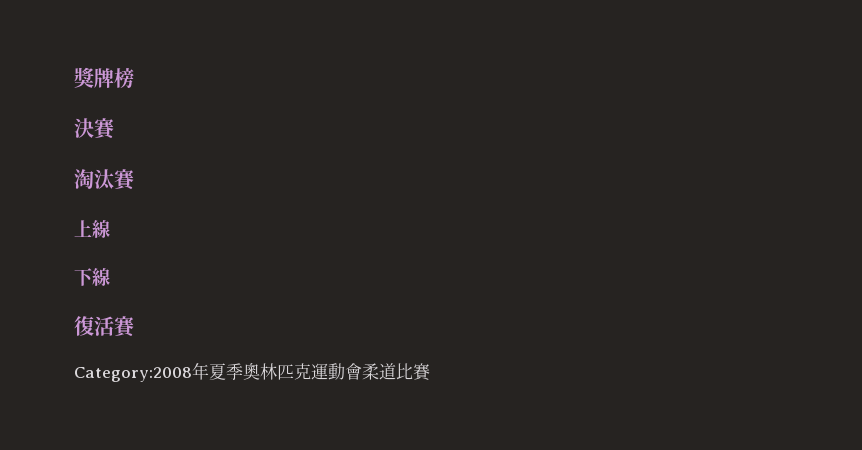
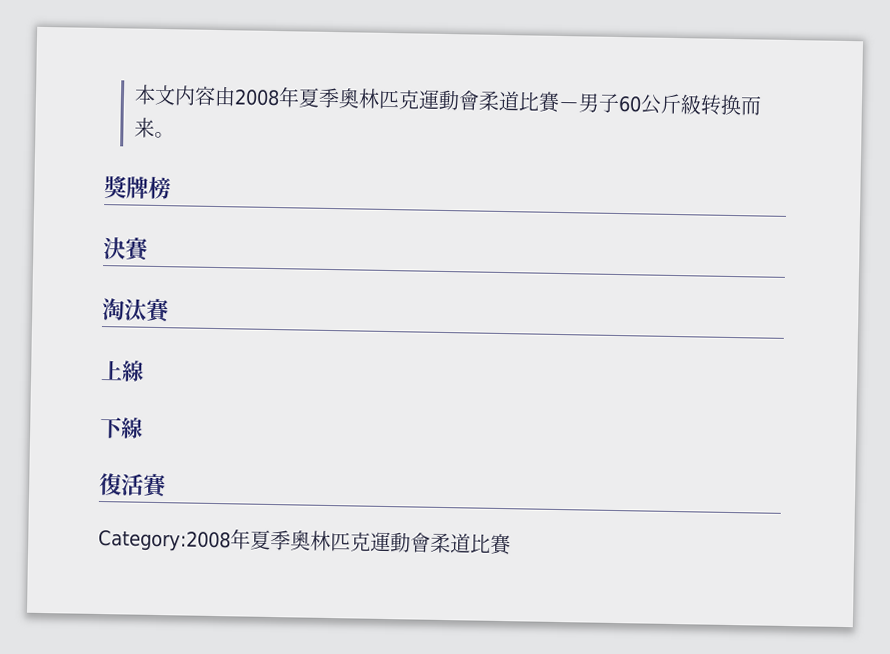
(74, 77) none -> [133,84,762,116] [133,117,175,139] 本文内容由2008年夏季奧林匹克運動會柔道比賽－男子60公斤級转换而来。 //

